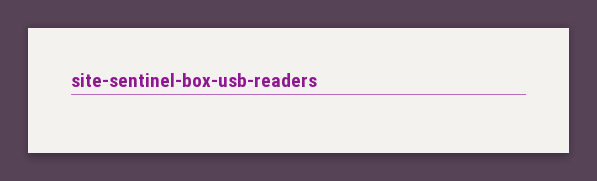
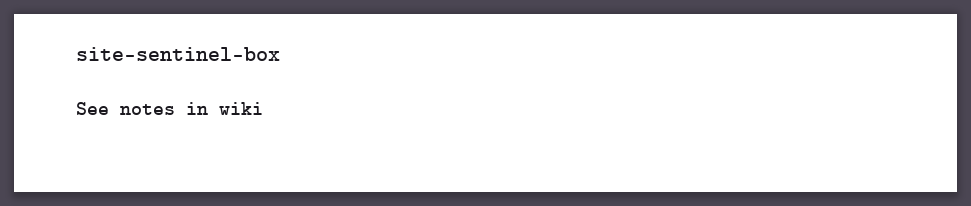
[71,73,317,87] site-sentinel-box-usb-readers -> [76,47,280,61] [76,102,263,115] site-sentinel-box // See notes in wiki

